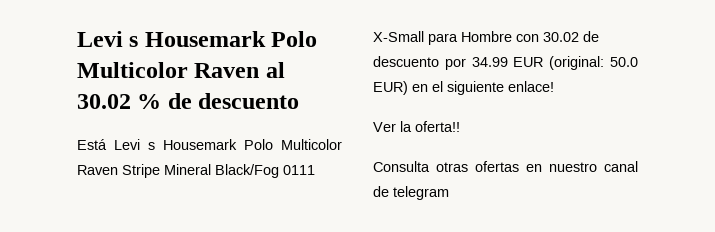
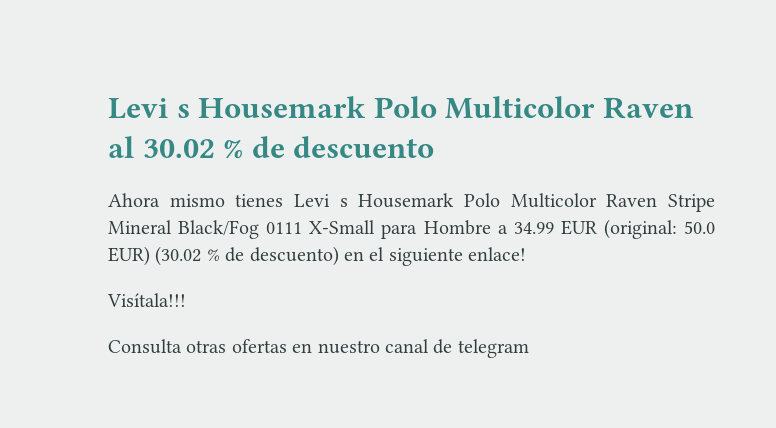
[77,139,107,150] Está -> [108,193,284,207] Ahora mismo tienes
[516,31,599,42] [373,56,466,70] con 30.02 de descuento por -> [497,225,508,234] a
(408, 88) none -> [155,246,339,266] (30.02 % de descuento)
[373,121,460,132] Ver la oferta!! -> [107,293,186,307] Visítala!!!

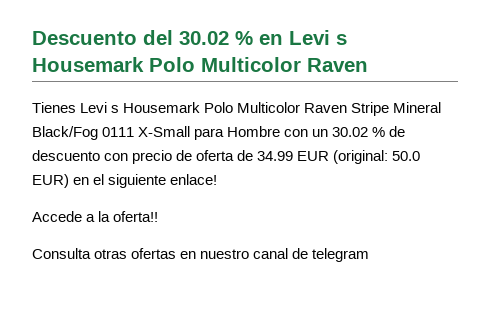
[108,96,694,119] [108,136,435,159] [108,193,284,207] Levi s Housemark Polo Multicolor Raven al 30.02 % de descuento // Ahora mismo tienes -> [32,30,347,45] [32,57,368,72] [32,102,76,113] Descuento del 30.02 % en Levi s Housemark Polo Multicolor Raven // Tienes
[497,225,508,234] a -> [284,126,406,137] [32,150,254,164] con un 30.02 % de descuento con precio de oferta de
[155,246,339,266] (30.02 % de descuento) -> (69, 181) none
[107,293,186,307] Visítala!!! -> [32,211,159,222] Accede a la oferta!!

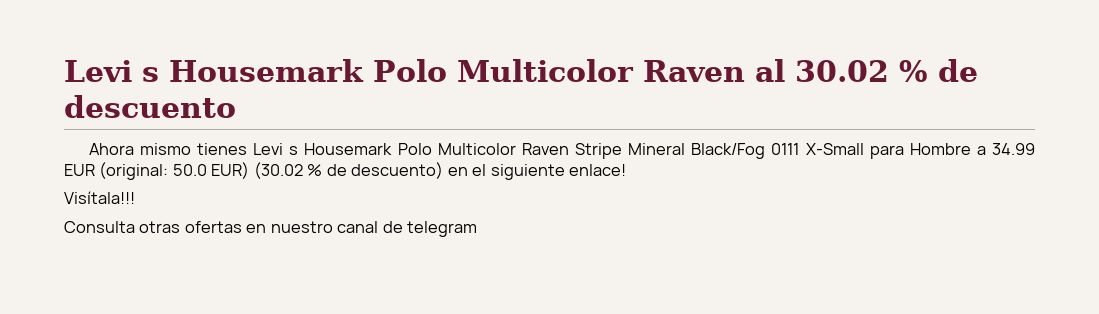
[32,30,347,45] [32,57,368,72] [32,102,76,113] Descuento del 30.02 % en Levi s Housemark Polo Multicolor Raven // Tienes -> [64,59,978,82] [64,95,236,118] [88,143,248,155] Levi s Housemark Polo Multicolor Raven al 30.02 % de descuento // Ahora mismo tienes
[284,126,406,137] [32,150,254,164] con un 30.02 % de descuento con precio de oferta de -> [976,146,986,155] a
(69, 181) none -> [253,162,444,179] (30.02 % de descuento)
[32,211,159,222] Accede a la oferta!! -> [64,191,135,204] Visítala!!!

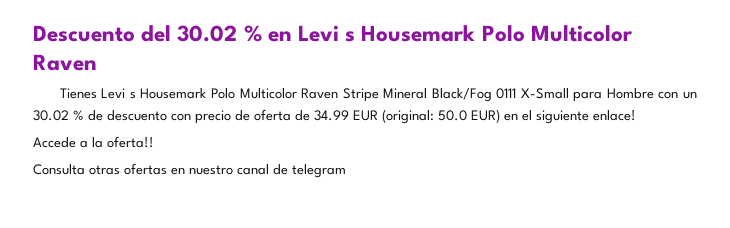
[64,59,978,82] [64,95,236,118] [88,143,248,155] Levi s Housemark Polo Multicolor Raven al 30.02 % de descuento // Ahora mismo tienes -> [33,25,633,42] [33,54,97,71] [59,88,97,99] Descuento del 30.02 % en Levi s Housemark Polo Multicolor Raven // Tienes
[976,146,986,155] a -> [658,91,698,99] [33,109,310,124] con un 30.02 % de descuento con precio de oferta de
[253,162,444,179] (30.02 % de descuento) -> (500, 116) none
[64,191,135,204] Visítala!!! -> [33,136,154,148] Accede a la oferta!!

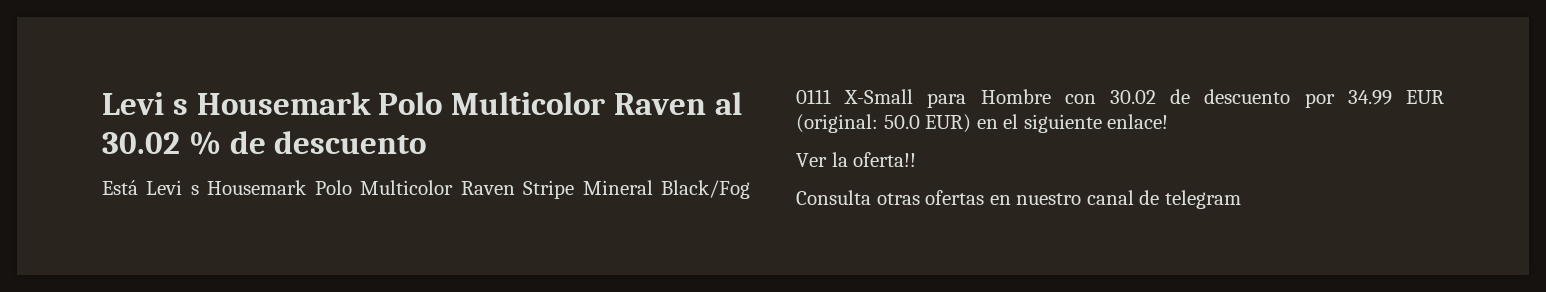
[33,25,633,42] [33,54,97,71] [59,88,97,99] Descuento del 30.02 % en Levi s Housemark Polo Multicolor Raven // Tienes -> [102,92,742,115] [102,131,427,155] [102,180,138,195] Levi s Housemark Polo Multicolor Raven al 30.02 % de descuento // Está
[683,91,698,99] [33,109,310,124] un 30.02 % de descuento con precio de oferta de -> [1110,89,1335,108] 30.02 de descuento por
[33,137,88,148] Accede a -> [796,153,827,167] Ver

